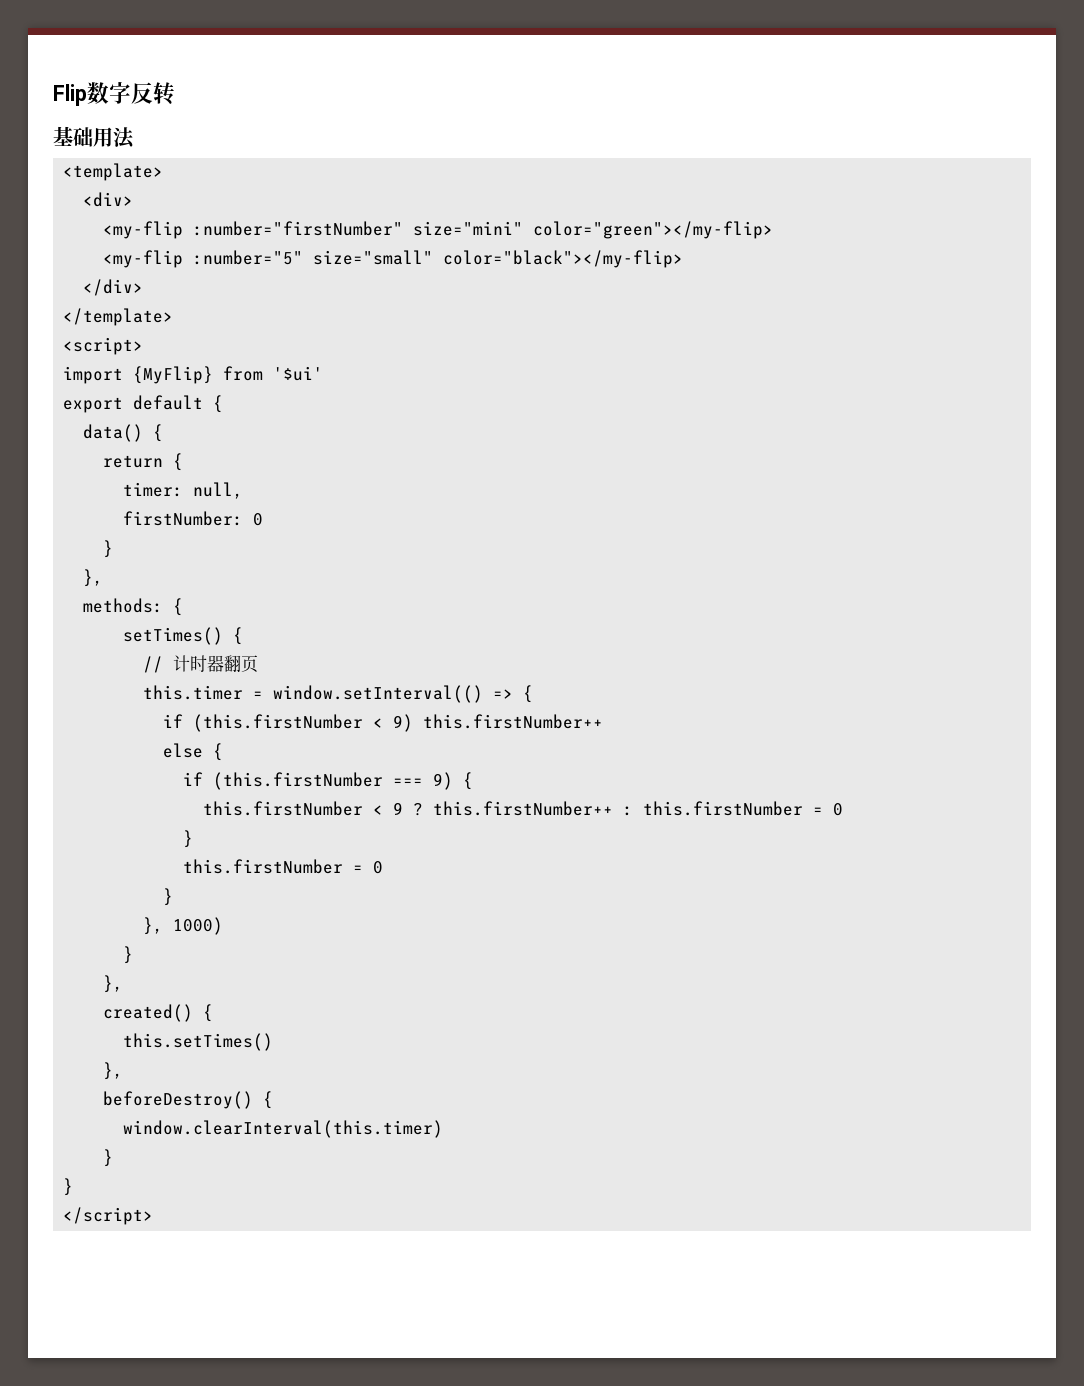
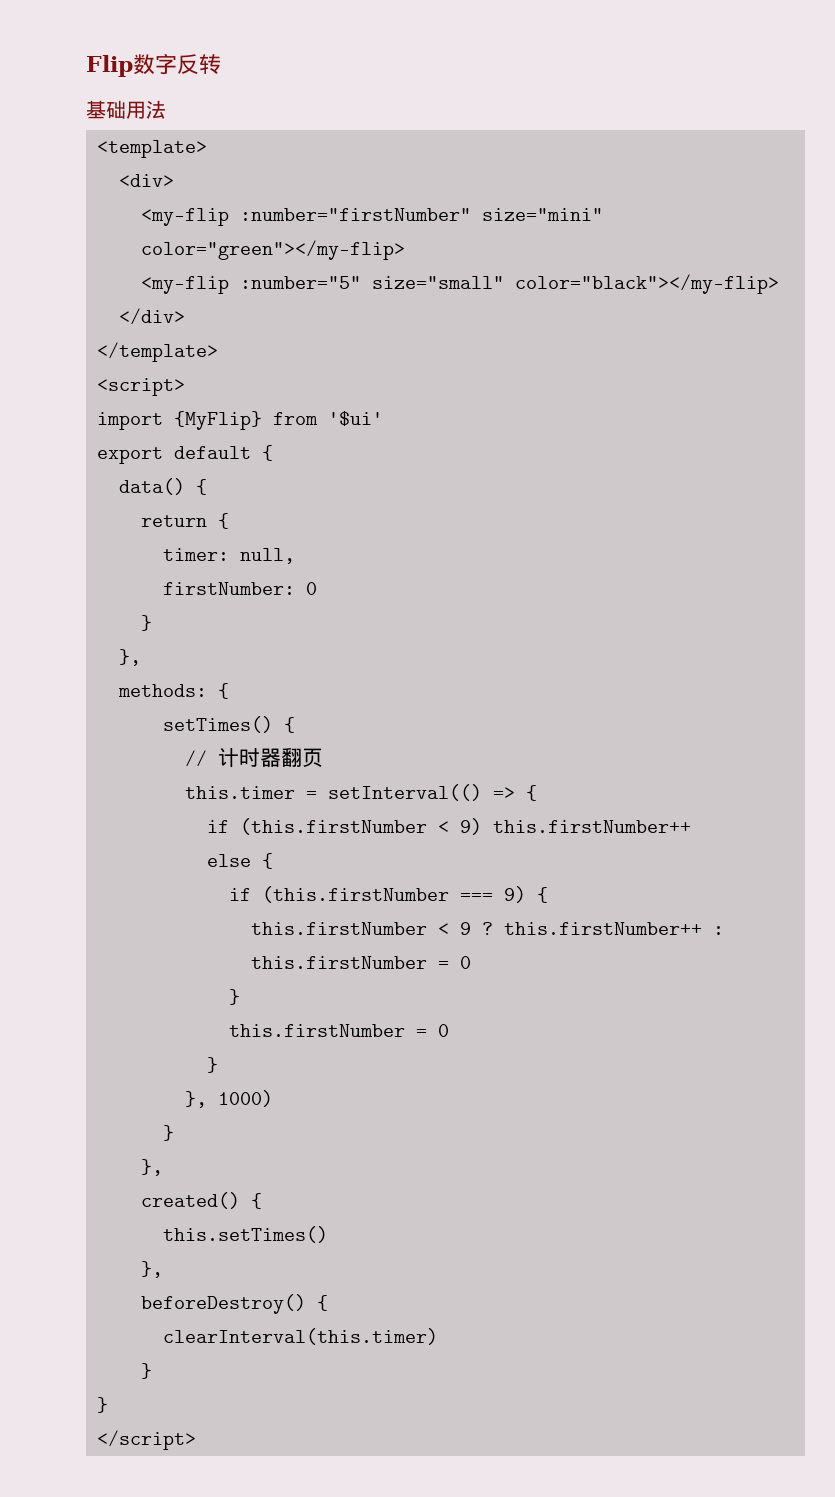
[273,685,484,703] window.setInterval(() -> [327,784,482,801] setInterval(()
[123,1120,444,1138] window.clearInterval(this.timer) -> [162,1328,438,1345] clearInterval(this.timer)

